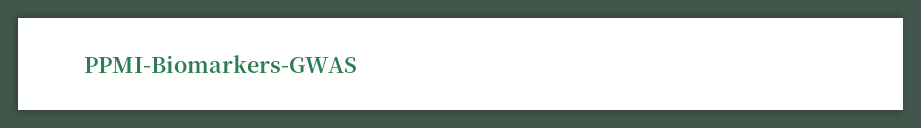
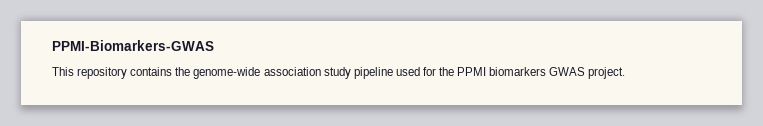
(357, 64) none -> [52,67,626,79] // This repository contains the genome-wide association study pipeline used for the PPMI biomarkers GWAS project.

